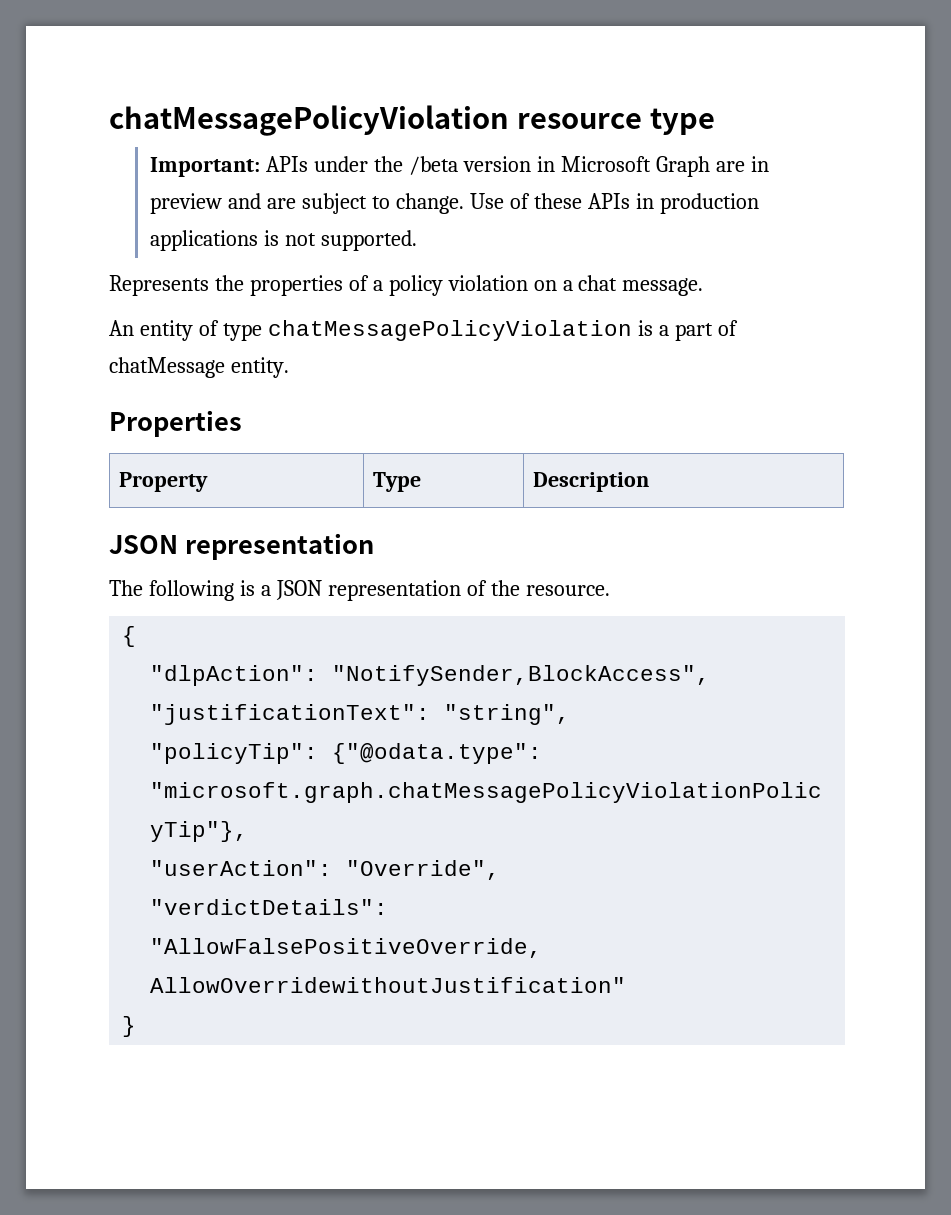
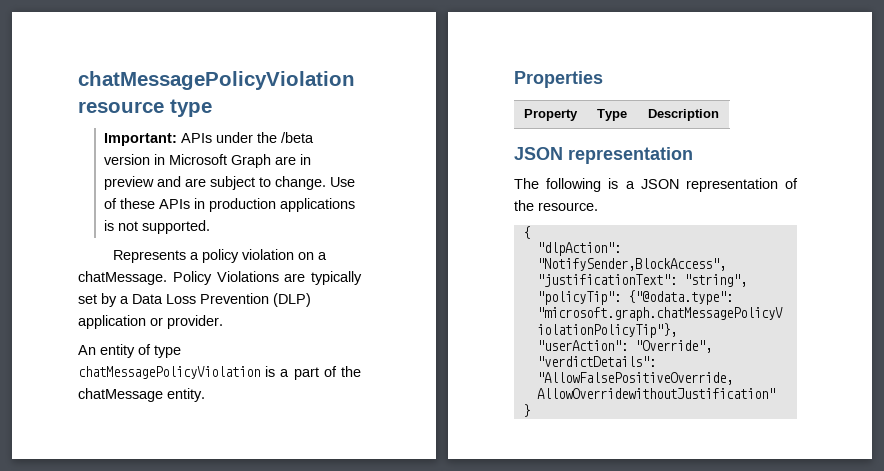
[214,275,369,296] the properties of -> (187, 256) none
[578,275,704,296] chat message. -> [78,271,362,285] [78,293,311,307] [78,315,223,329] chatMessage. Policy Violations are typically set by a Data Loss Prevention (DLP) application or provider.
(738, 328) none -> [340,366,361,377] the

